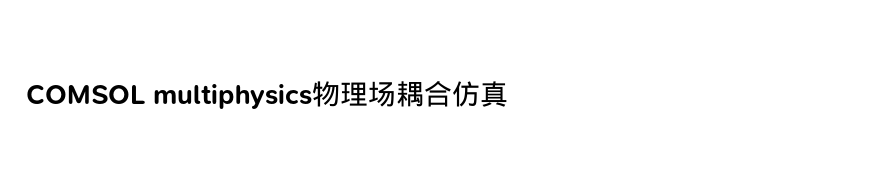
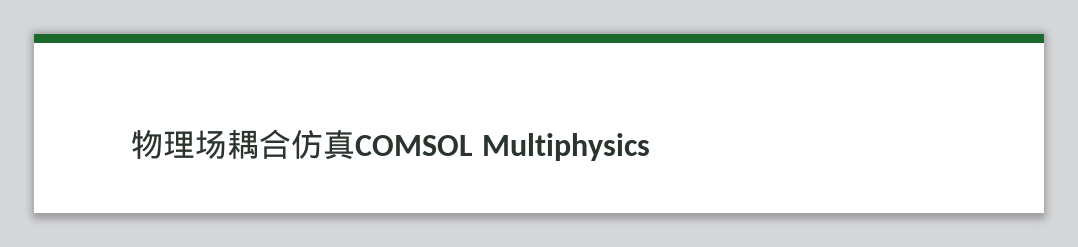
[26,84,312,109] COMSOL multiphysics -> (131, 144) none
(508, 94) none -> [355,133,650,161] COMSOL Multiphysics

